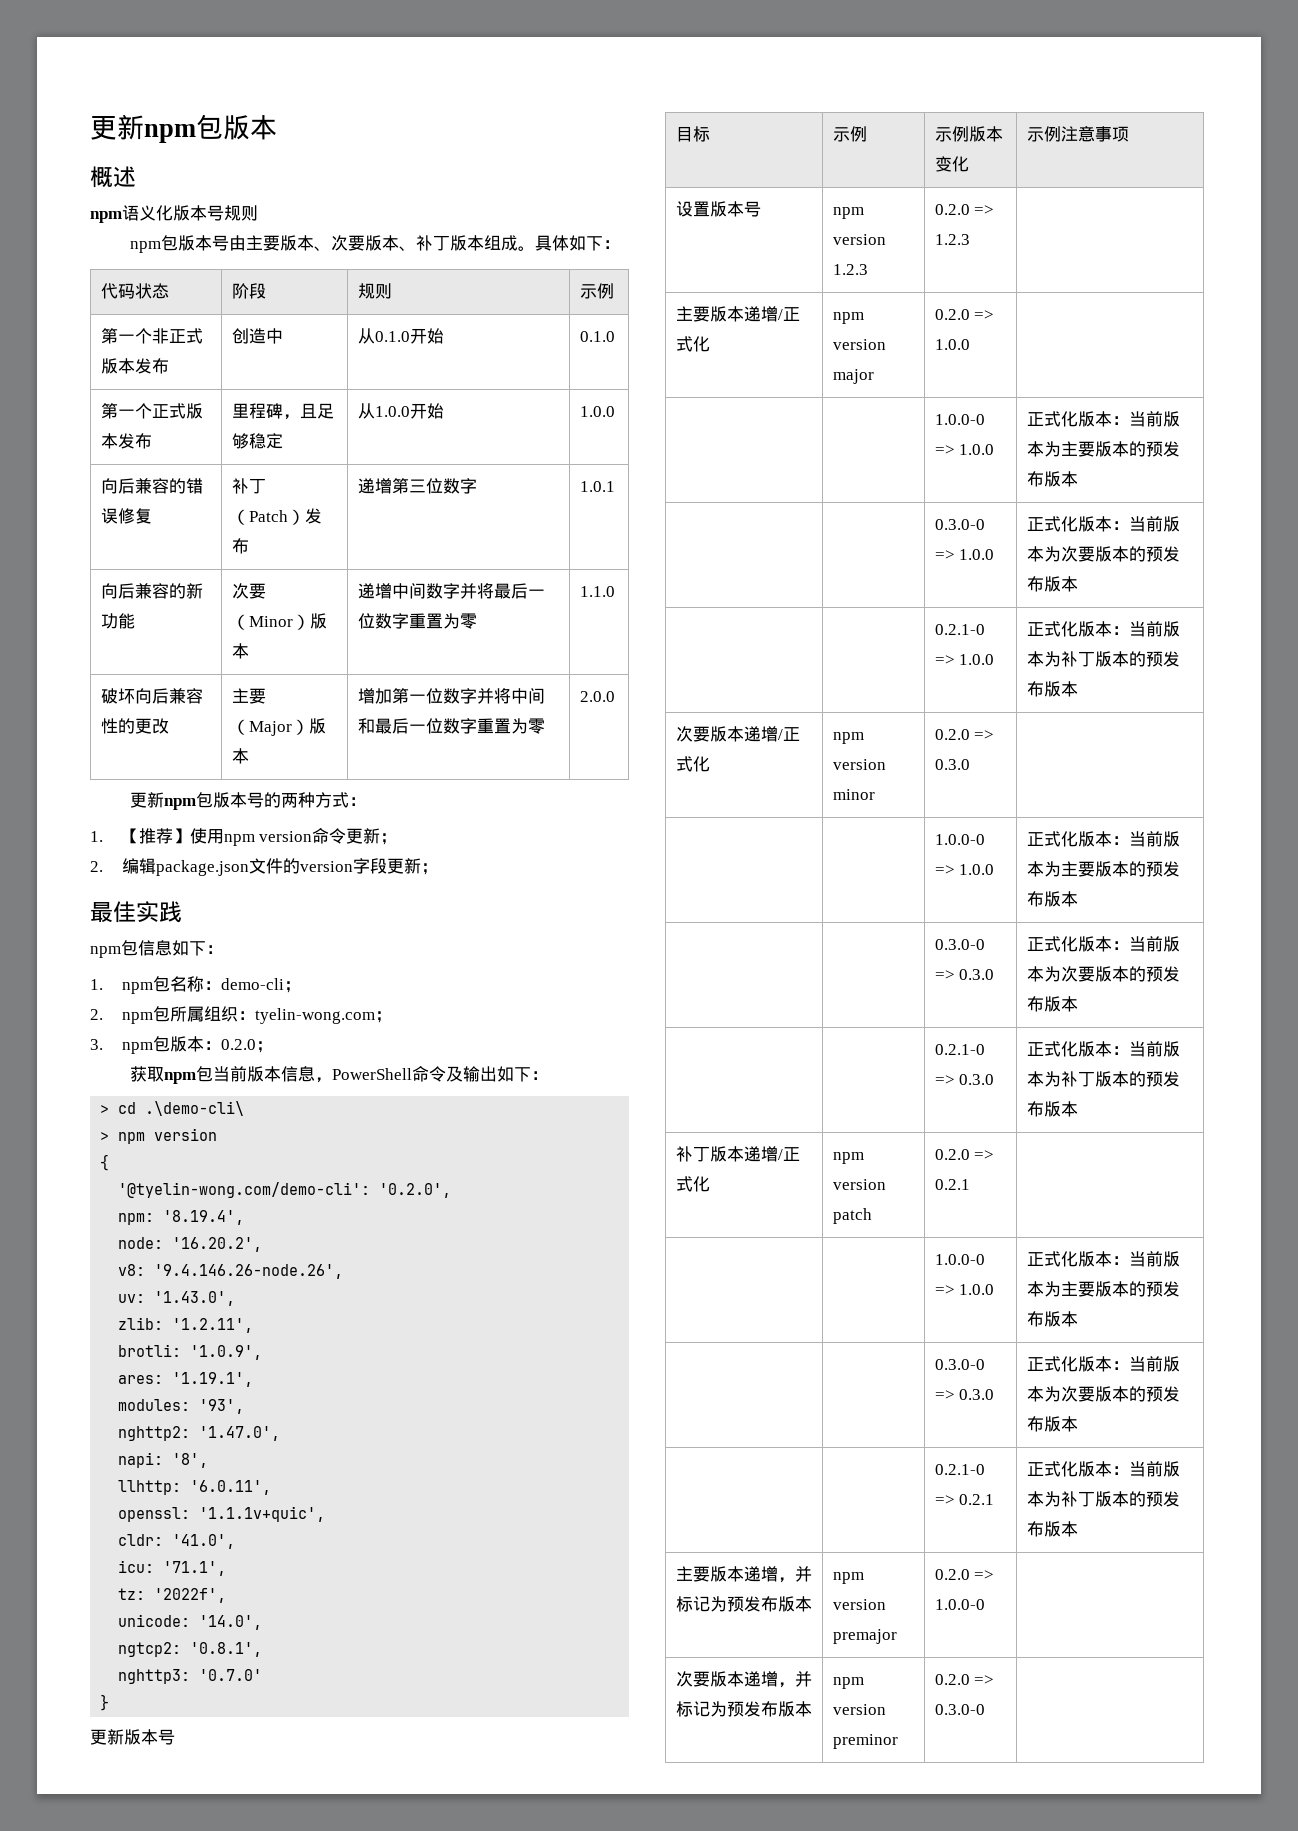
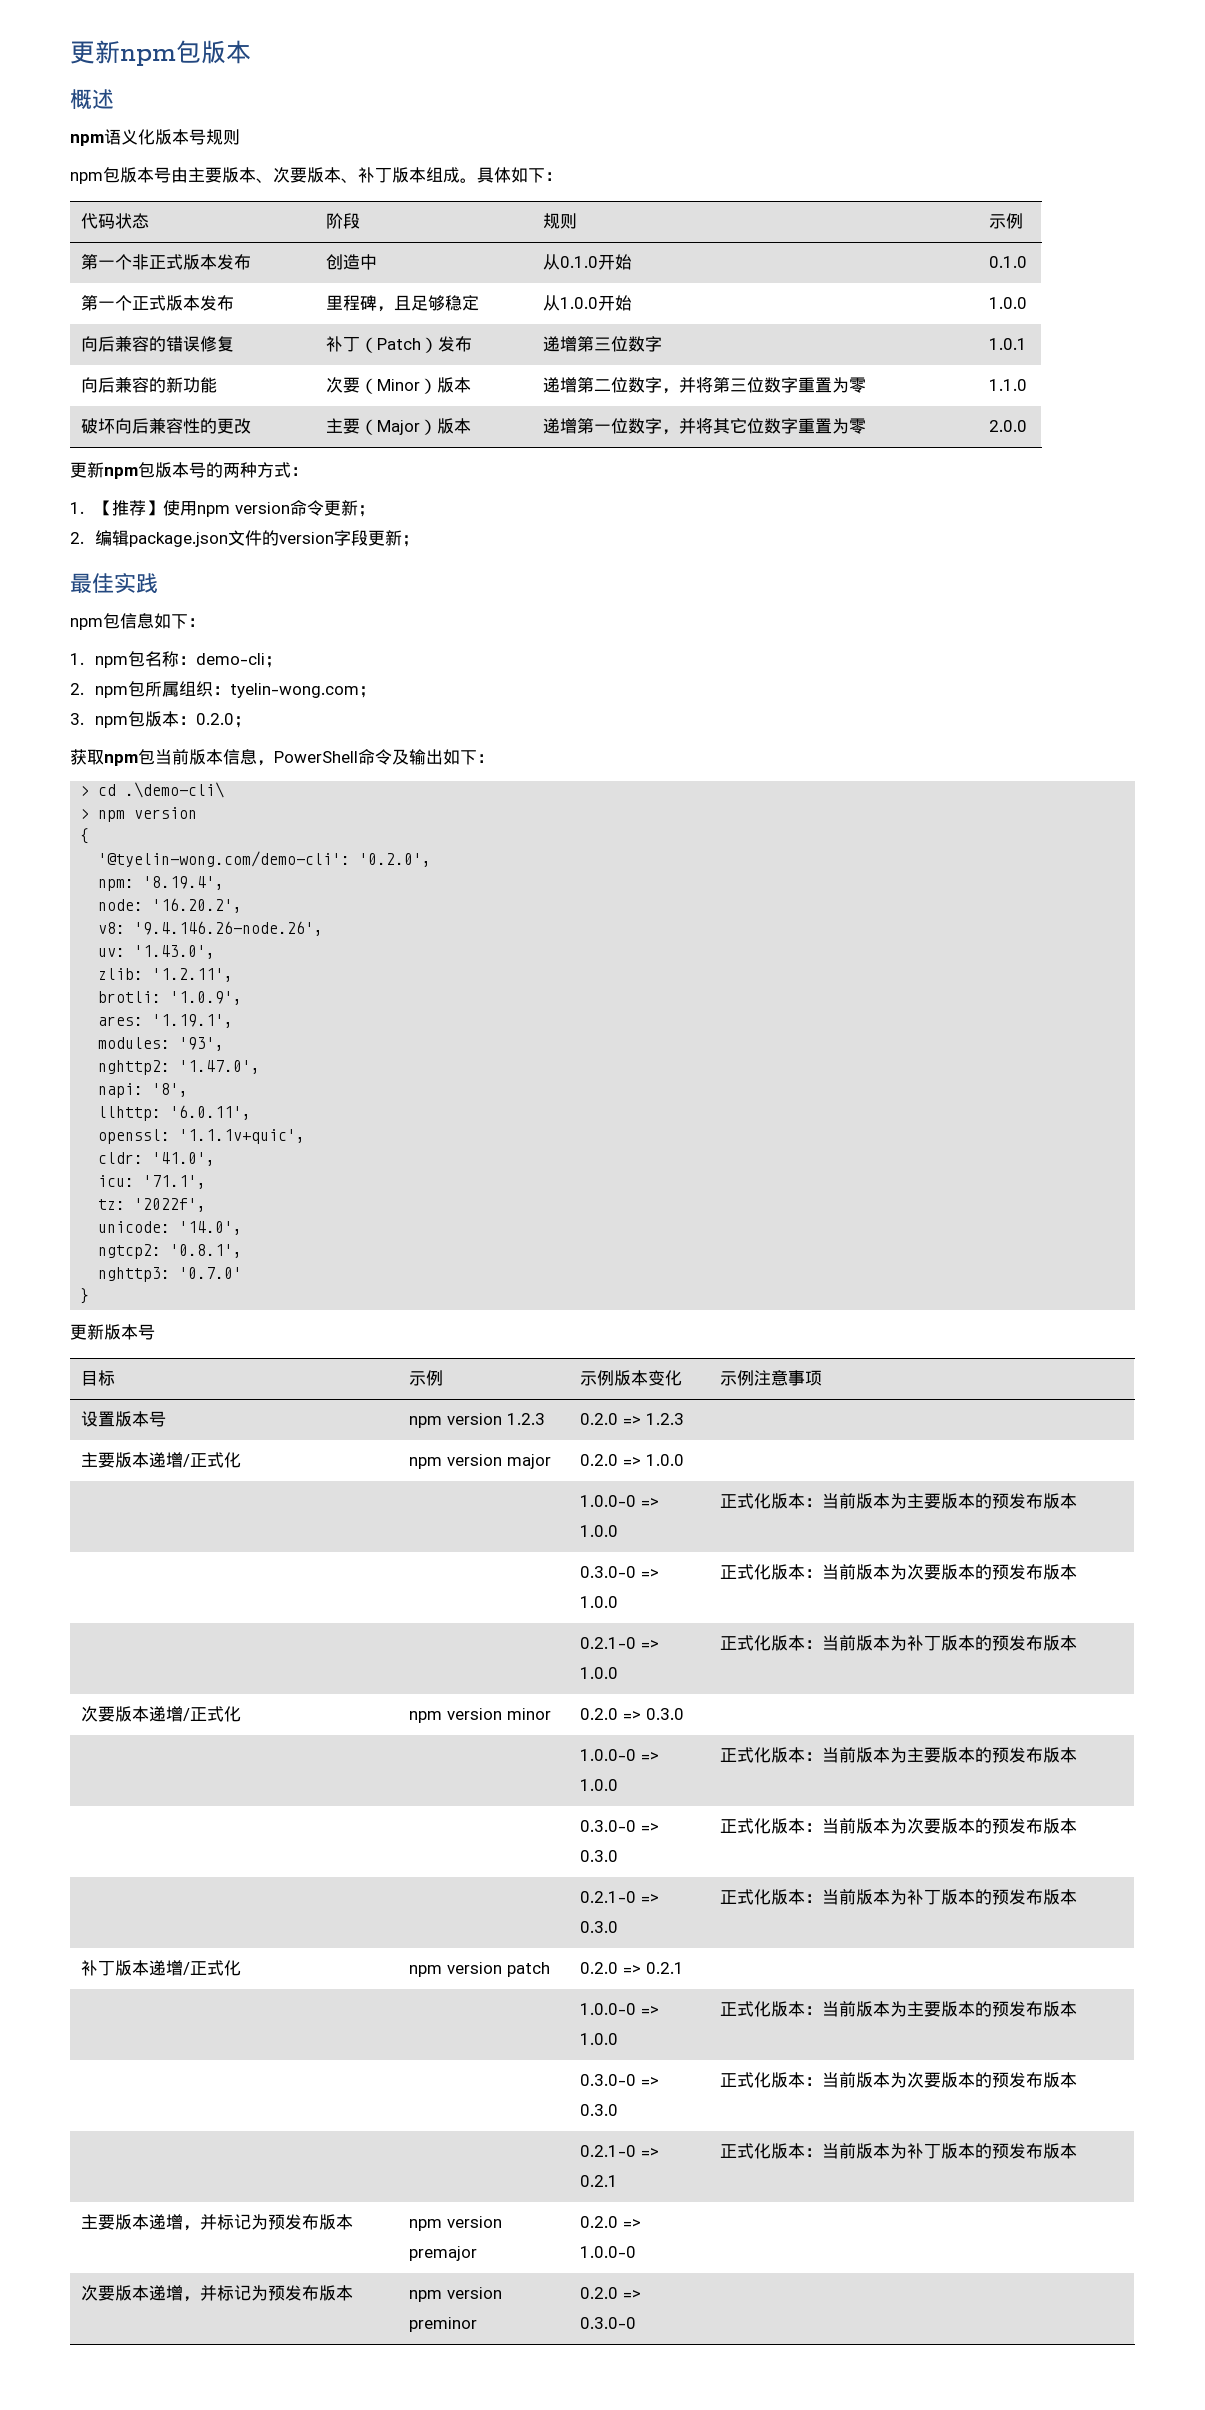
[391,583,545,599] 中间数字并将最后一 -> [576,377,747,394] 第二位数字，并将第三
[357,688,392,704] 增加 -> [542,418,577,434] 递增
[476,688,545,704] [357,718,426,734] 并将中间和最后一 -> [661,418,747,435] ，并将其它

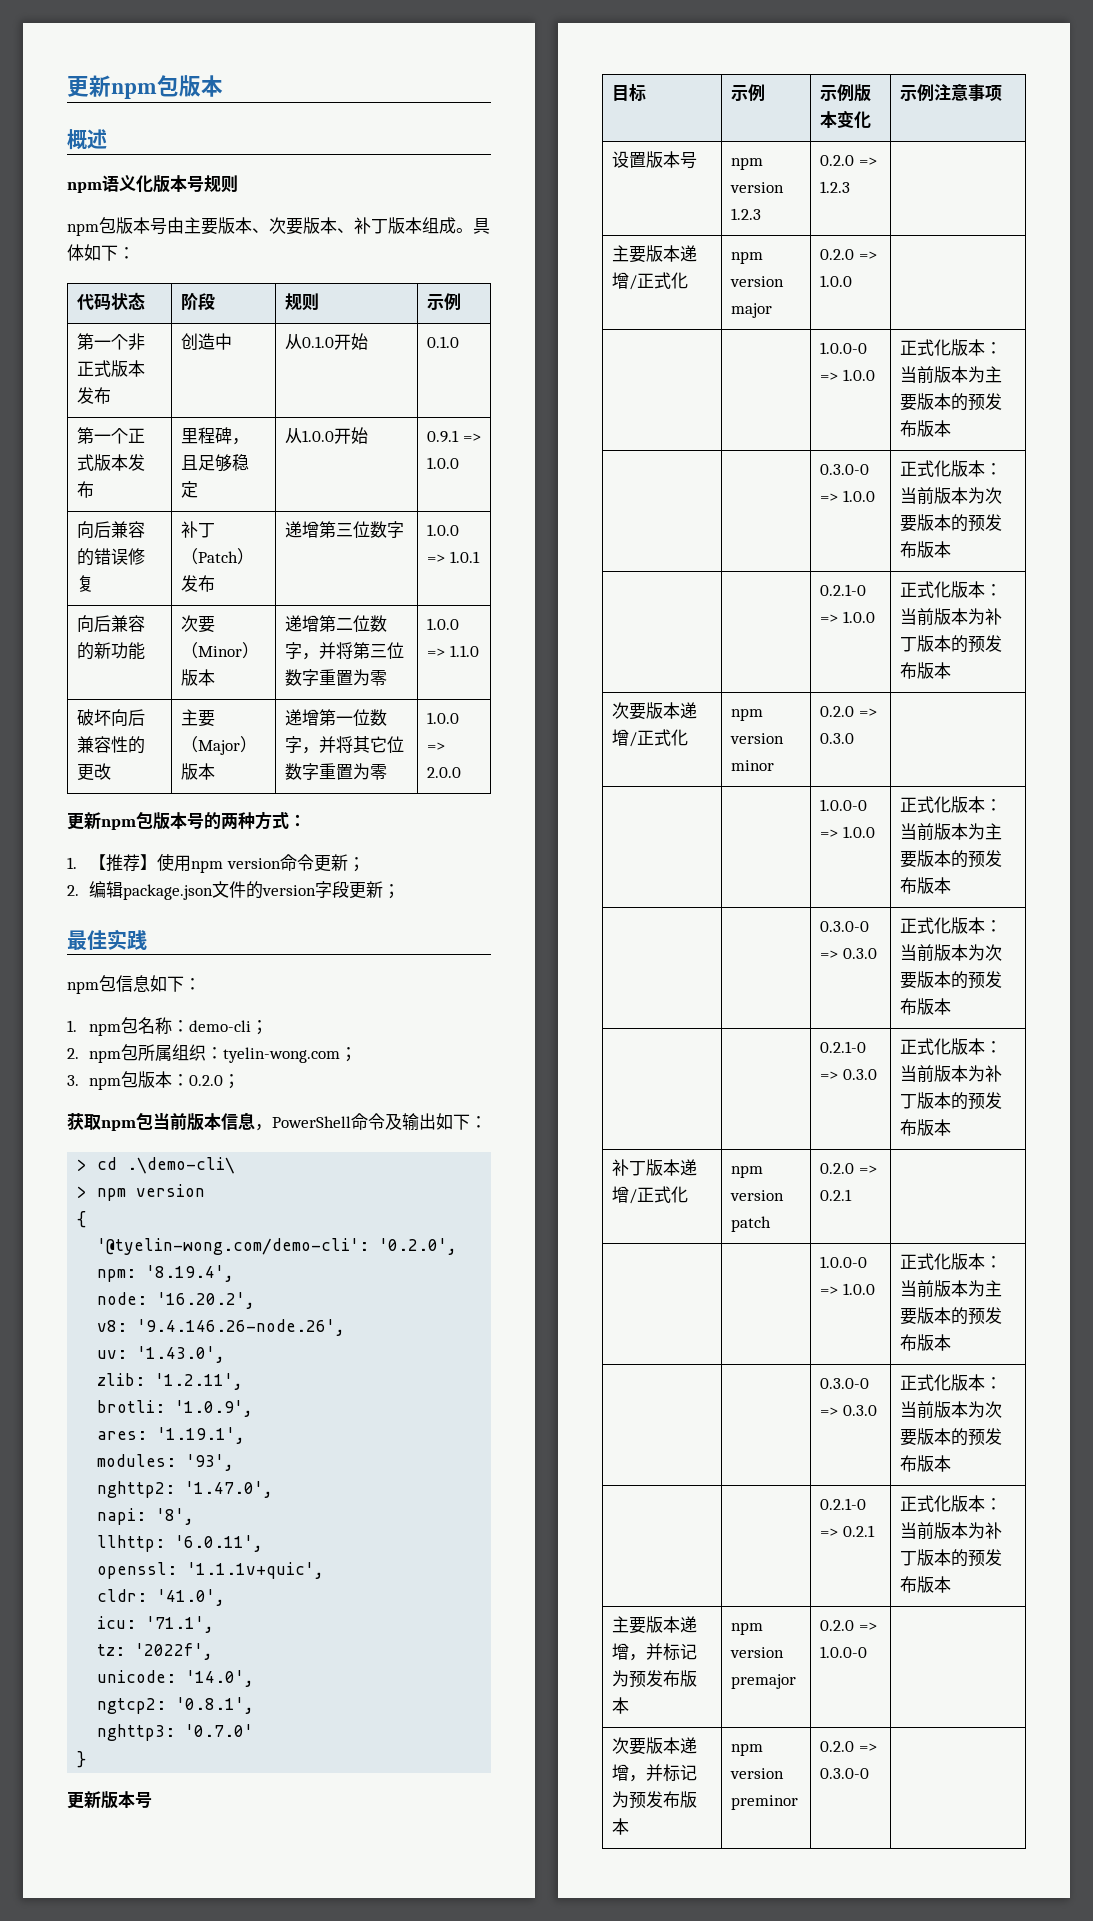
(632, 303) none -> [427,430,481,443] 0.9.1 =>
(662, 344) none -> [427,524,460,536] [427,554,446,563] 1.0.0 =>
(866, 385) none -> [427,618,460,630] [427,648,446,657] 1.0.0 =>
(866, 426) none -> [427,712,460,724] [427,742,446,751] 1.0.0 =>

